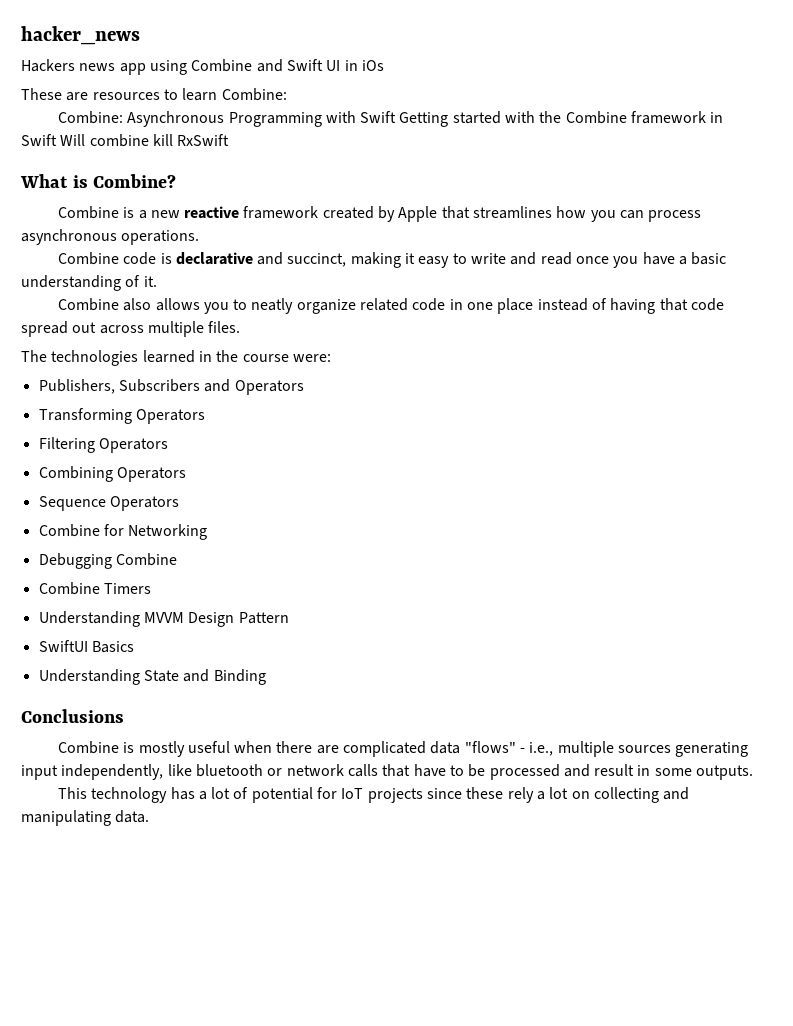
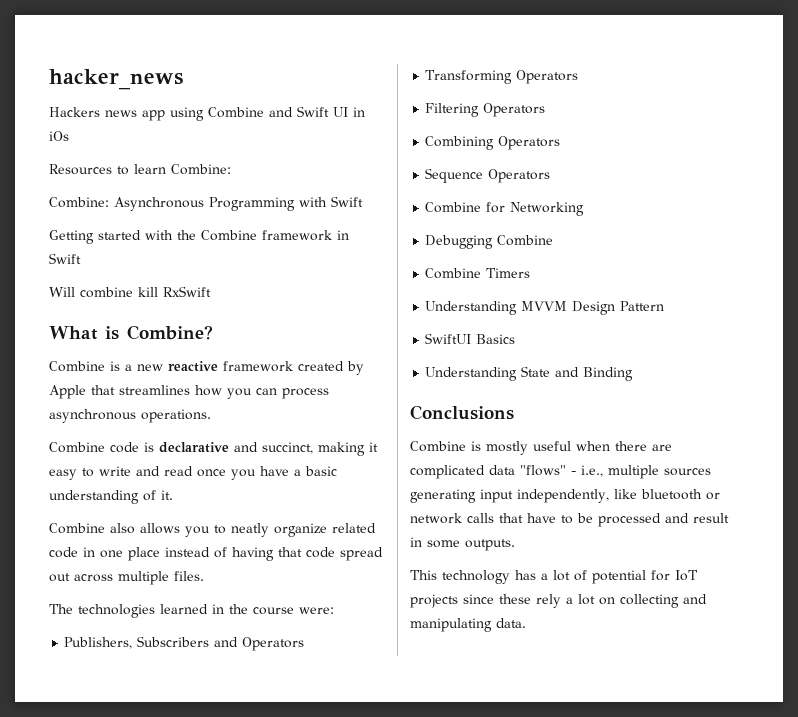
[21,88,160,101] These are resources -> [49,164,112,175] Resources
(397, 117) none -> (363, 201) //
(57, 140) none -> (81, 258) //

